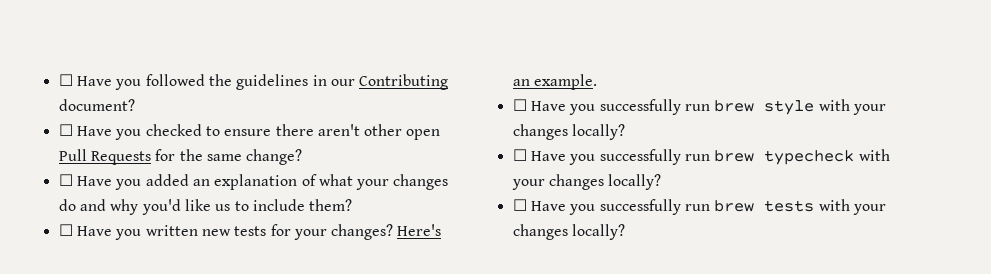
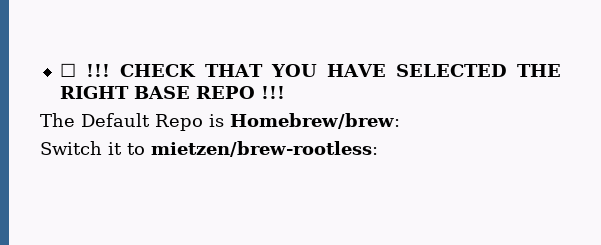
[58,74,449,90] [58,99,135,111] [58,124,441,140] [58,149,303,165] [58,174,449,190] [58,199,353,215] [58,224,442,240] [512,74,597,90] [512,99,886,115] [512,124,625,140] [512,149,890,165] [511,174,662,190] [512,199,886,215] [512,224,625,240] ☐ Have you followed the guidelines in our Contributing document? // ☐ Have you checked to ensure there aren't other open Pull Requests for the same change? // ☐ Have you added an explanation of what your changes do and why you'd like us to include them? // ☐ Have you written new tests for your changes? Here's an example. // ☐ Have you successfully run brew style with your changes locally? // ☐ Have you successfully run brew typecheck with your changes locally? // ☐ Have you successfully run brew tests with your changes locally? -> [59,63,561,77] [59,86,285,99] [40,113,400,131] [40,141,378,157] ☐ !!! CHECK THAT YOU HAVE SELECTED THE RIGHT BASE REPO !!! // The Default Repo is Homebrew/brew: // Switch it to mietzen/brew-rootless:

